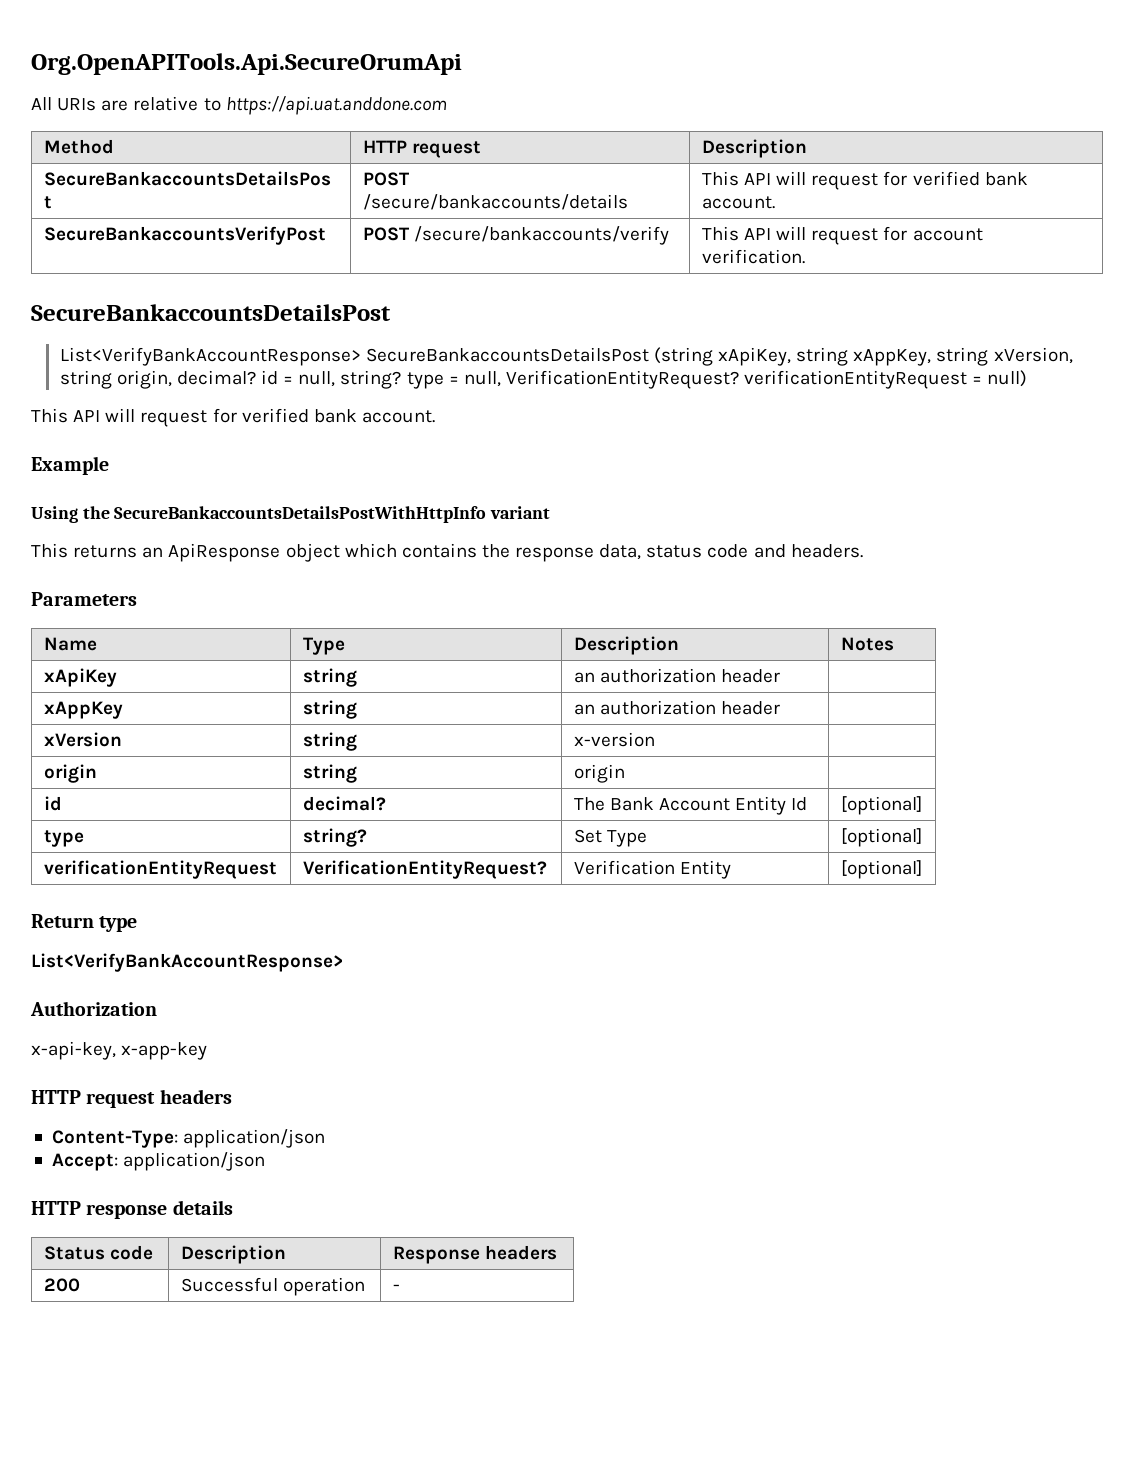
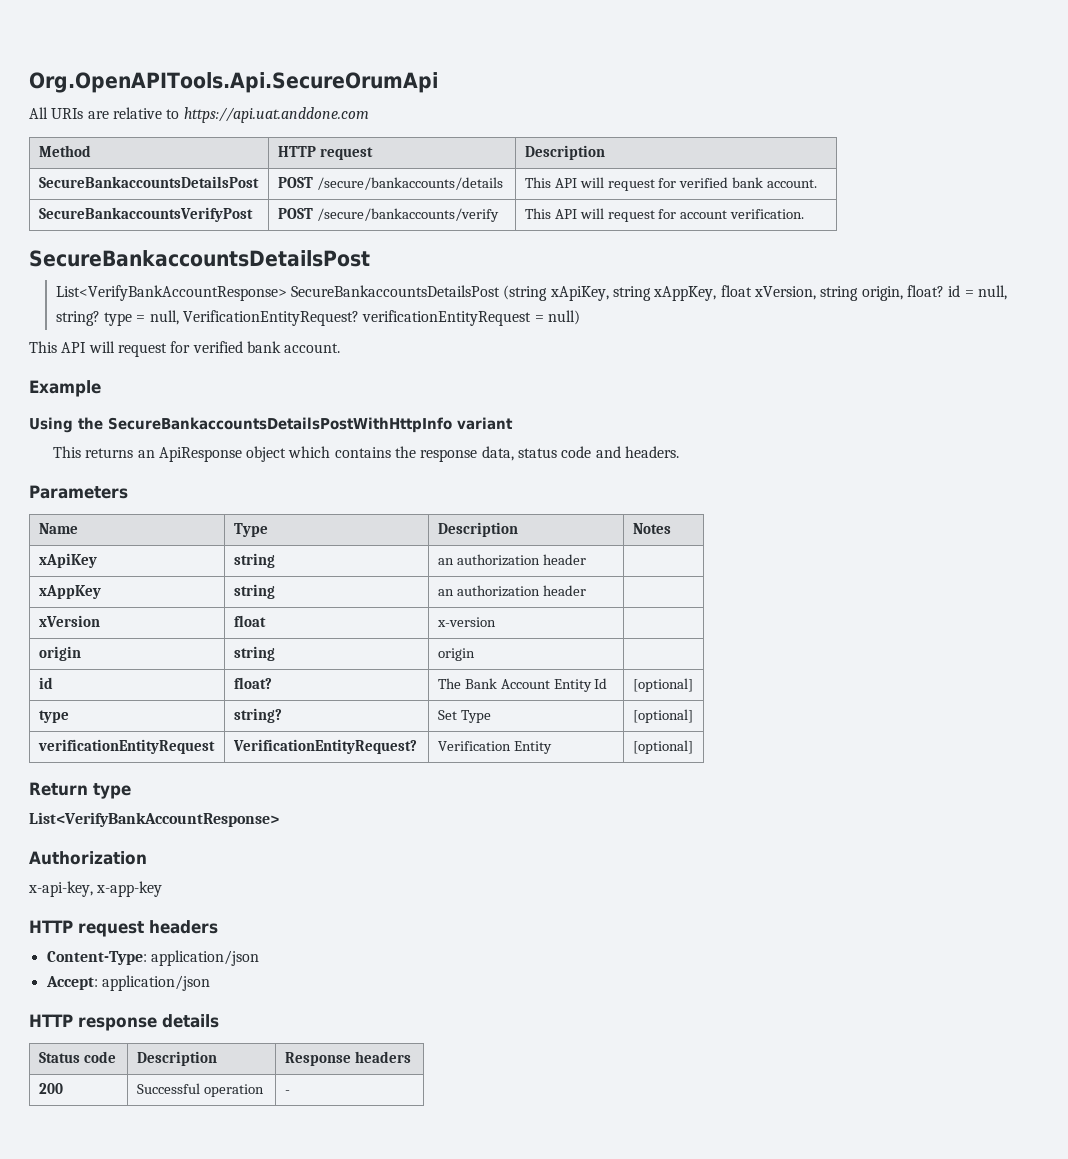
[936,347,989,366] string -> [720,285,752,297] float
[176,370,256,385] decimal? -> [906,285,944,297] float?
[302,732,357,751] string -> [233,615,266,627] float
[302,796,386,811] decimal? -> [233,677,272,689] float?

